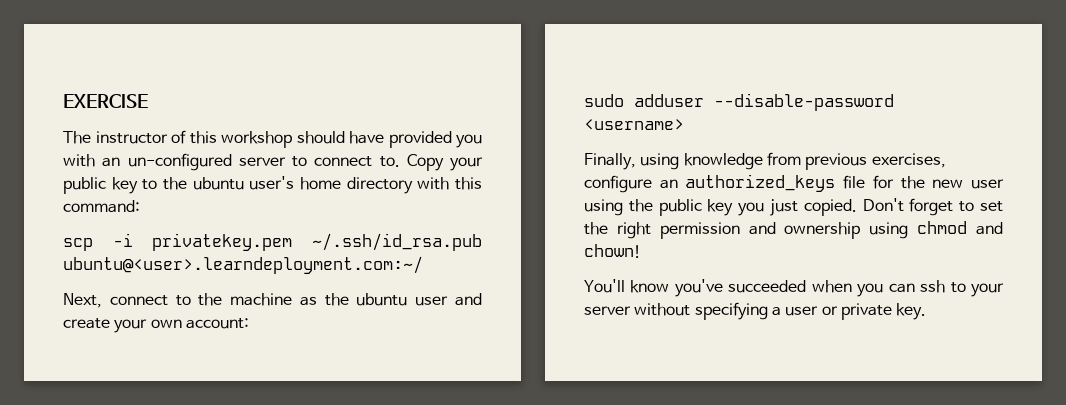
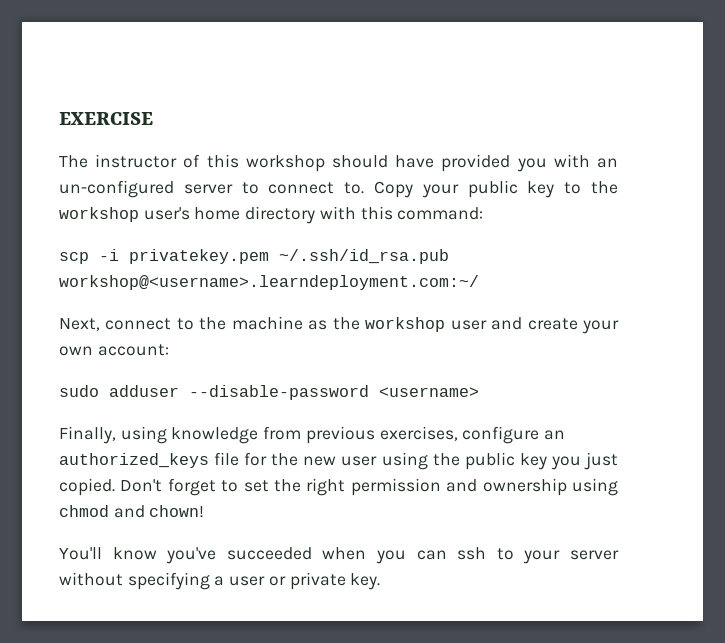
[192,177,244,190] ubuntu -> [59,207,139,222] workshop
[63,256,423,274] ubuntu@<user>.learndeployment.com:~/ -> [59,275,479,290] workshop@<username>.learndeployment.com:~/
[356,293,408,306] ubuntu -> [365,317,446,332] workshop

